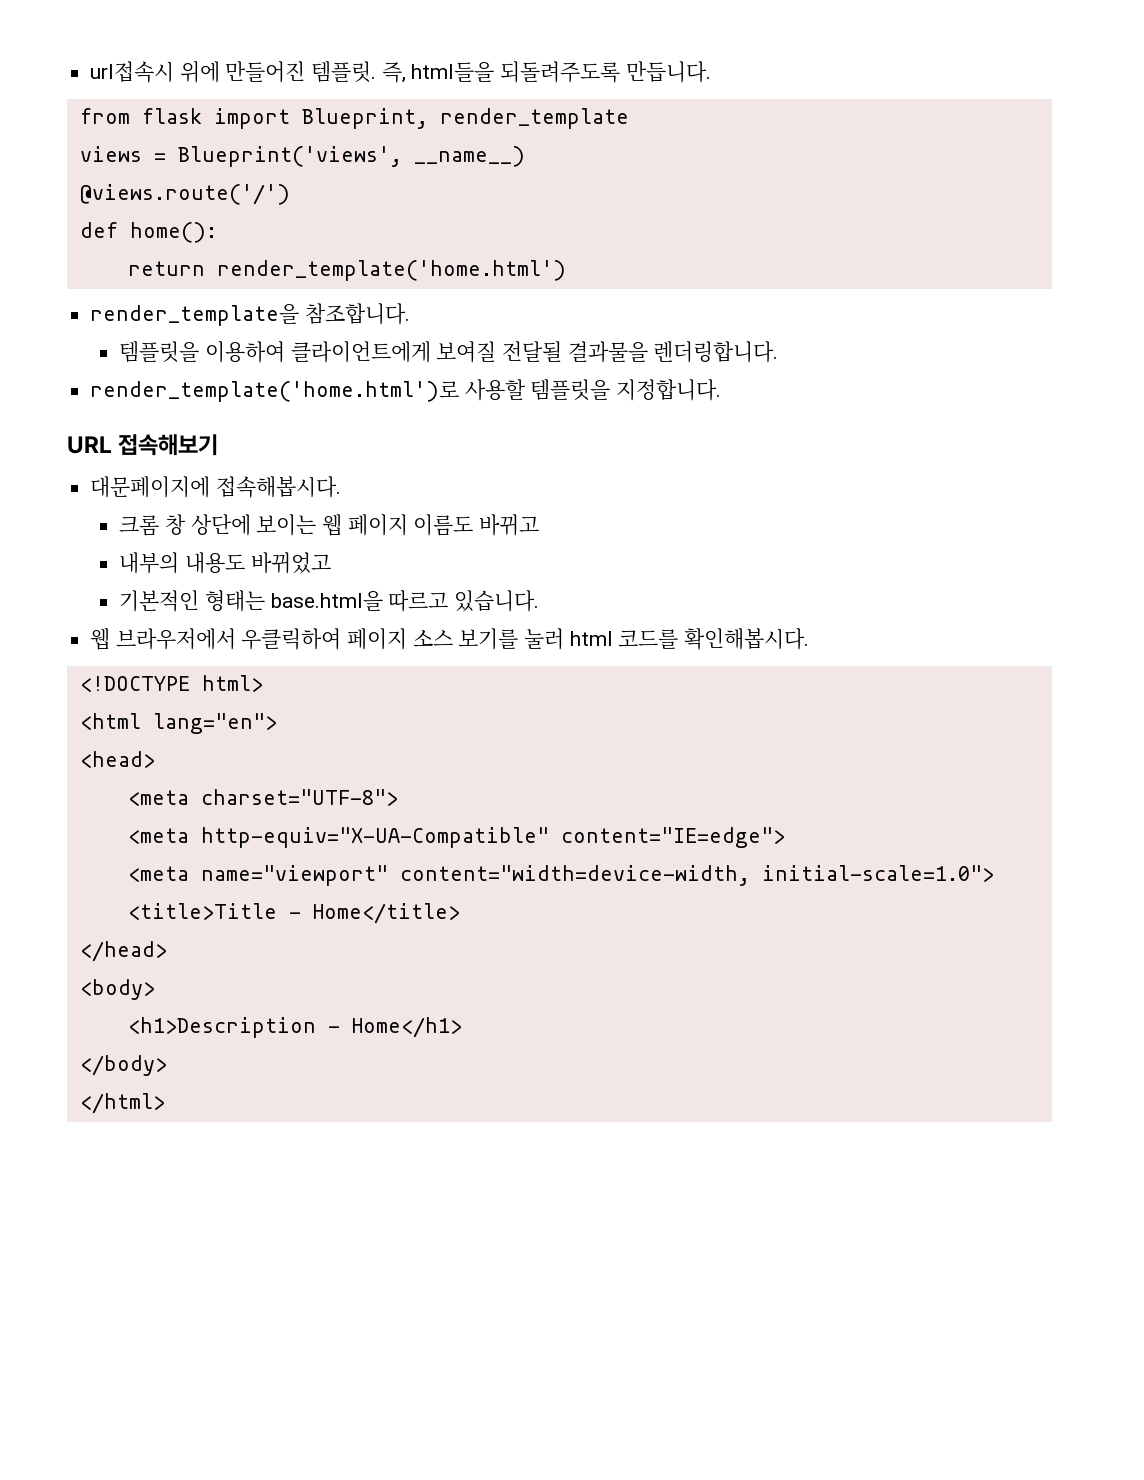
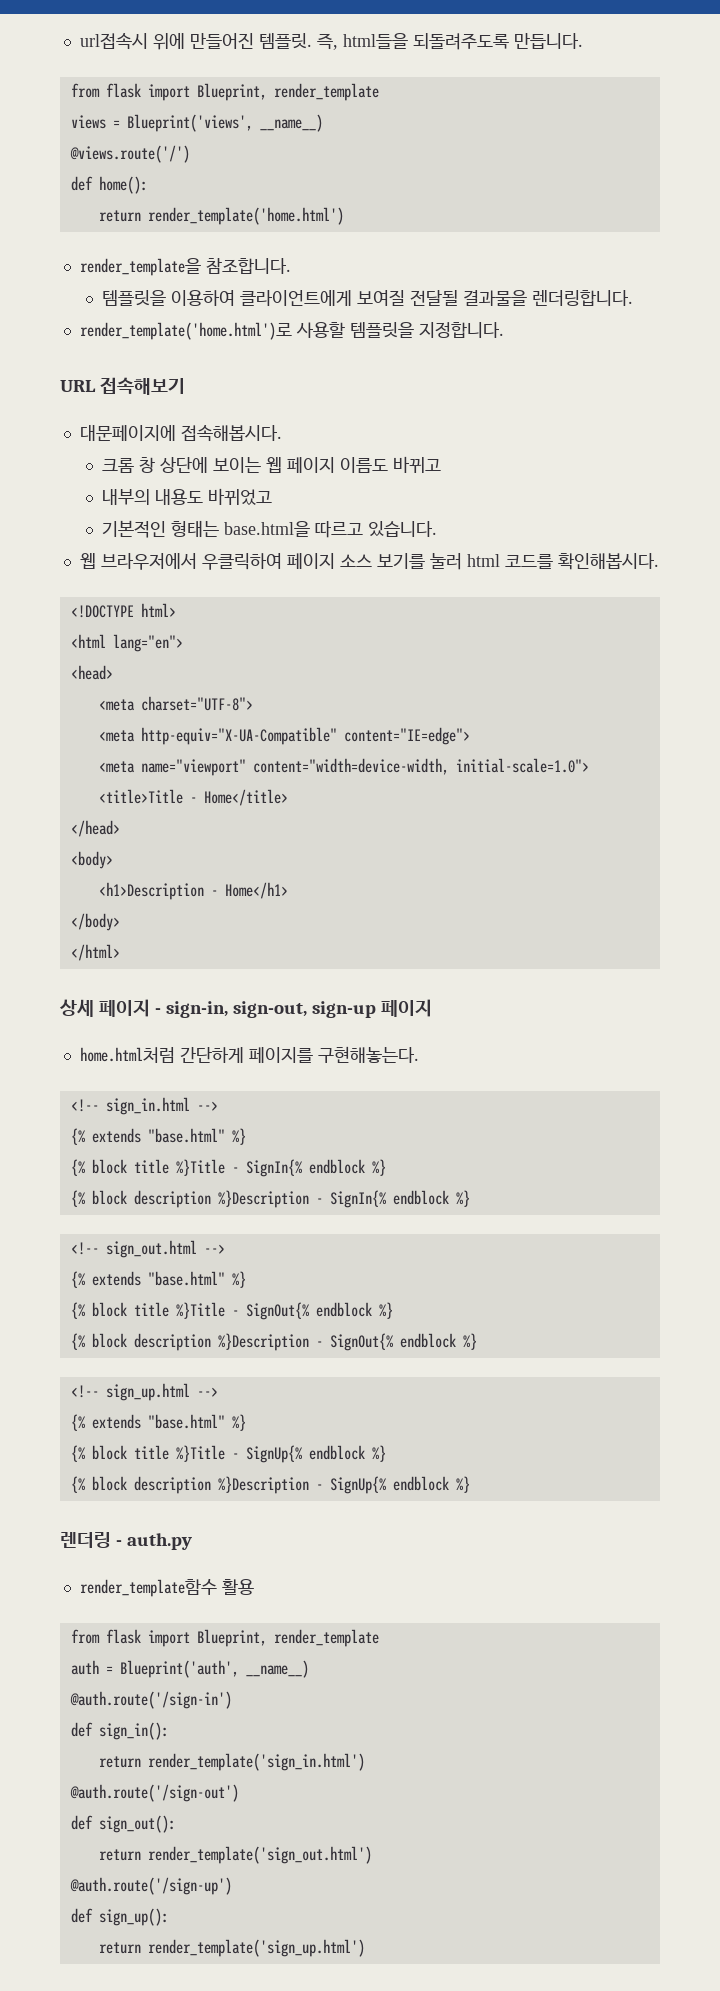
(165, 1103) none -> [59,999,432,1018] [79,1046,419,1063] [70,1097,218,1115] [70,1128,246,1145] [70,1159,386,1177] [70,1190,470,1208] [70,1240,225,1258] [70,1271,246,1288] [70,1302,393,1320] [70,1333,477,1351] [70,1383,218,1401] [70,1414,246,1431] [70,1445,386,1463] [70,1476,470,1494] [60,1532,192,1550] [79,1579,254,1597] [70,1629,379,1647] [70,1660,309,1678] [69,1691,232,1709] [70,1722,169,1740] [98,1753,365,1771] [69,1784,239,1802] [70,1815,176,1833] [98,1846,372,1864] [69,1877,232,1895] [70,1908,169,1926] [98,1939,365,1957] // 상세 페이지 - sign-in, sign-out, sign-up 페이지 // home.html처럼 간단하게 페이지를 구현해놓는다. // <!-- sign_in.html --> // {% extends "base.html" %} // {% block title %}Title - SignIn{% endblock %} // {% block description %}Description - SignIn{% endblock %} // <!-- sign_out.html --> // {% extends "base.html" %} // {% block title %}Title - SignOut{% endblock %} // {% block description %}Description - SignOut{% endblock %} // <!-- sign_up.html --> // {% extends "base.html" %} // {% block title %}Title - SignUp{% endblock %} // {% block description %}Description - SignUp{% endblock %} // 렌더링 - auth.py // render_template함수 활용 // from flask import Blueprint, render_template // auth = Blueprint('auth', __name__) // @auth.route('/sign-in') // def sign_in(): // return render_template('sign_in.html') // @auth.route('/sign-out') // def sign_out(): // return render_template('sign_out.html') // @auth.route('/sign-up') // def sign_up(): // return render_template('sign_up.html')

